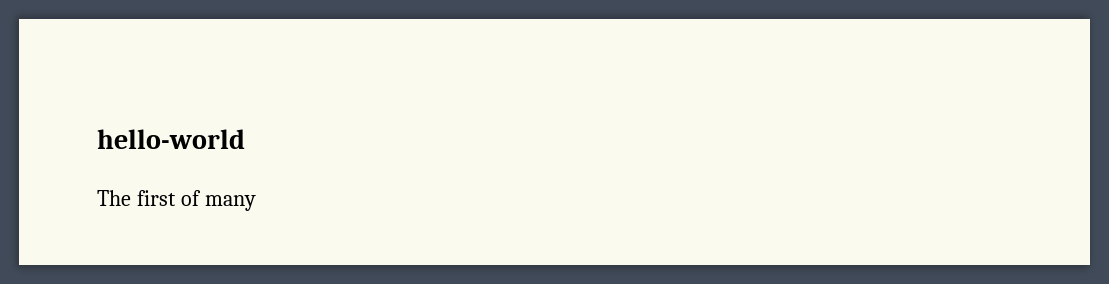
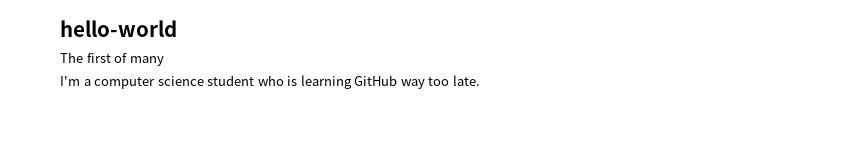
(256, 203) none -> [60,75,480,89] // I'm a computer science student who is learning GitHub way too late.

